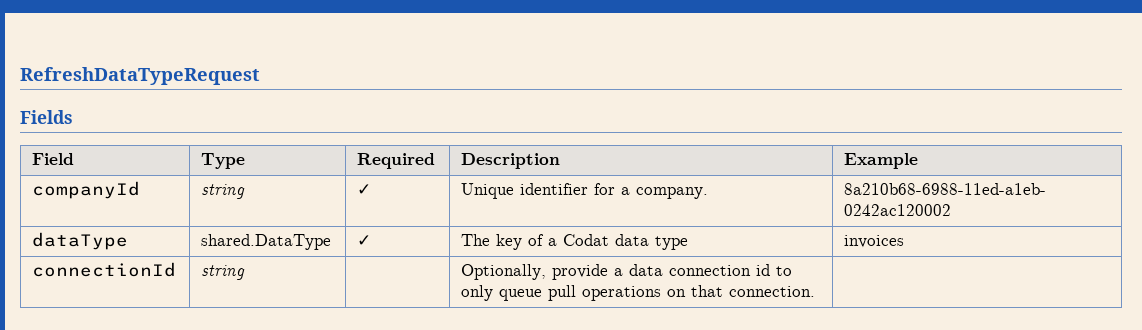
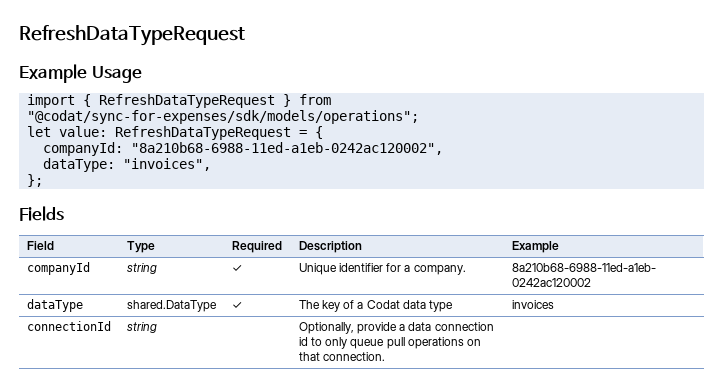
[20,67,260,85] RefreshDataTypeRequest -> [19,25,245,46] [19,64,142,83] [27,94,332,108] [27,110,420,124] [27,126,324,140] [43,142,444,156] [43,158,212,172] [27,174,44,187] RefreshDataTypeRequest // Example Usage // import { RefreshDataTypeRequest } from "@codat/sync-for-expenses/sdk/models/operations"; // let value: RefreshDataTypeRequest = { // companyId: "8a210b68-6988-11ed-a1eb-0242ac120002", // dataType: "invoices", // };

